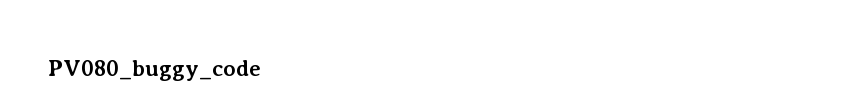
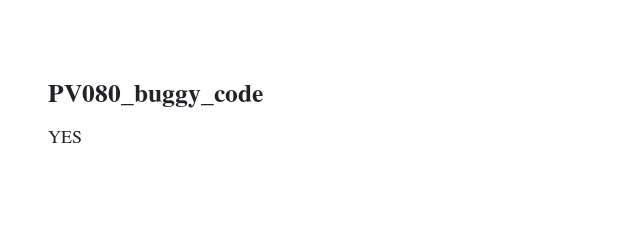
(261, 70) none -> [48,131,82,143] // YES

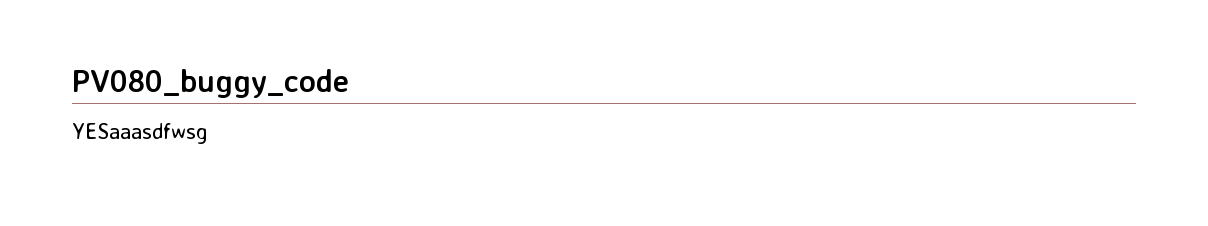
[48,131,82,143] YES -> [72,123,208,144] YESaaasdfwsg

